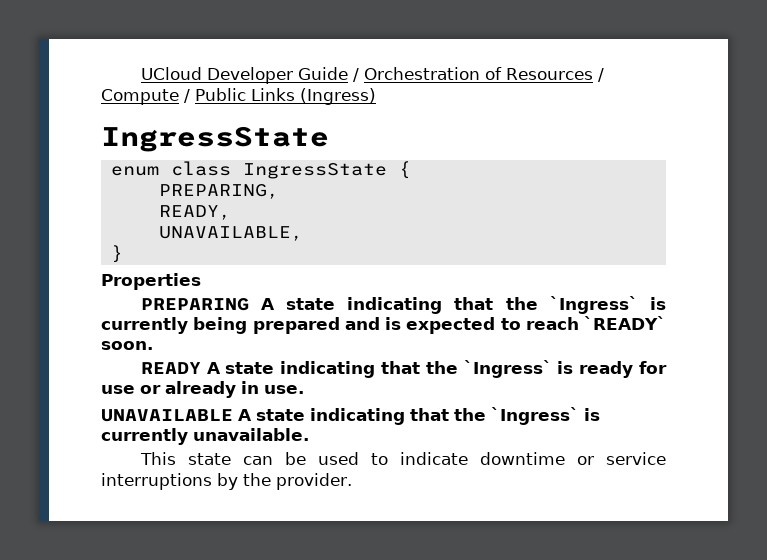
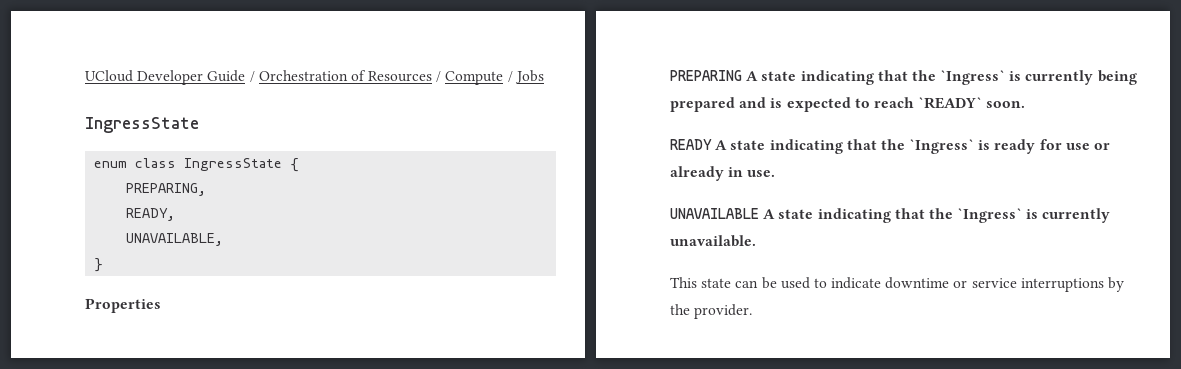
[195,88,376,105] Public Links (Ingress) -> [514,70,544,84] Jobs

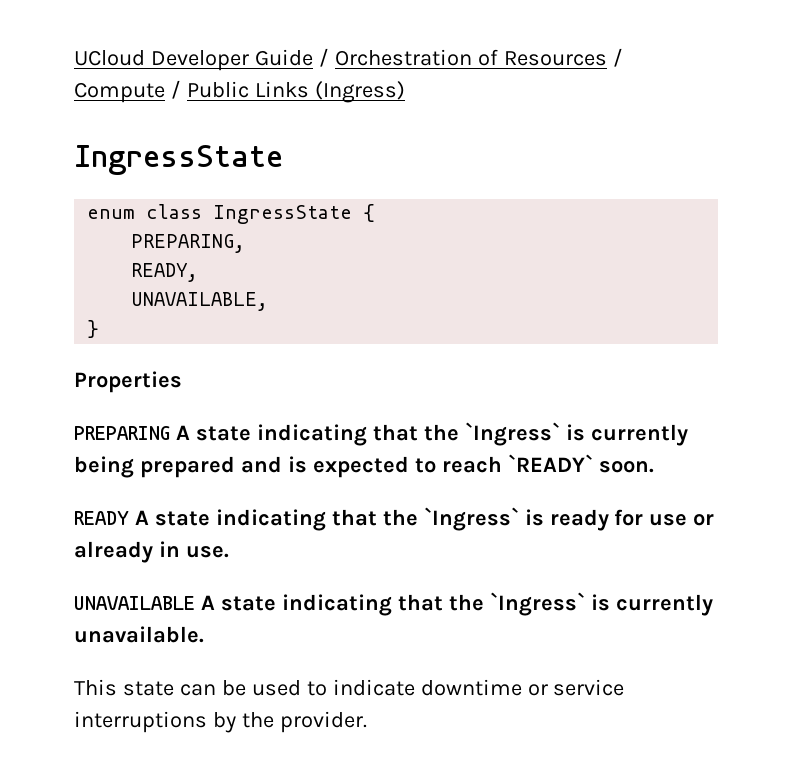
[514,70,544,84] Jobs -> [186,81,405,103] Public Links (Ingress)

